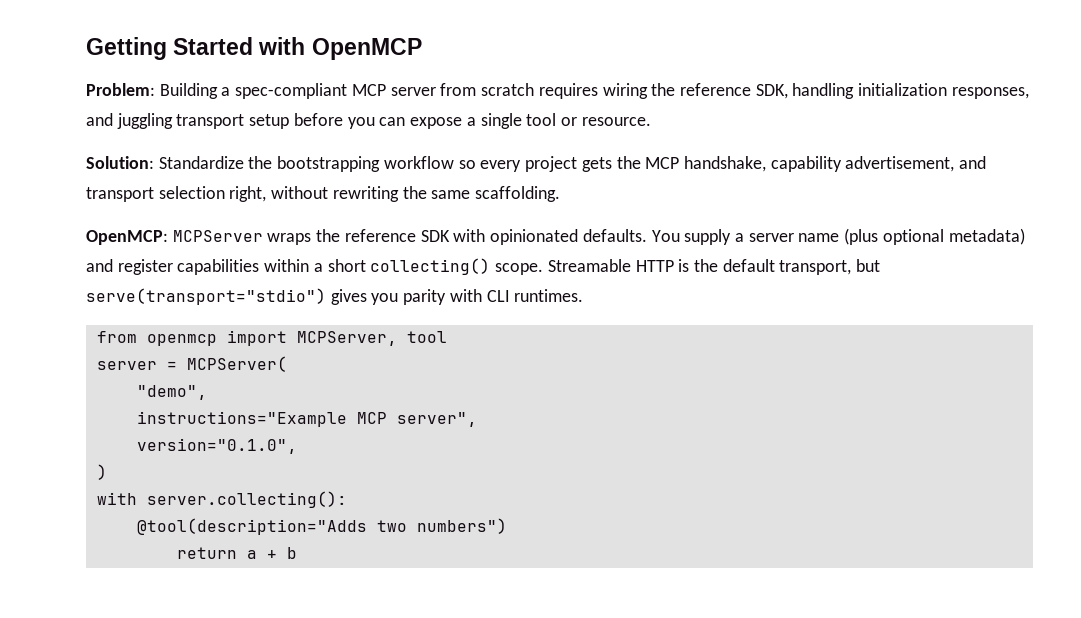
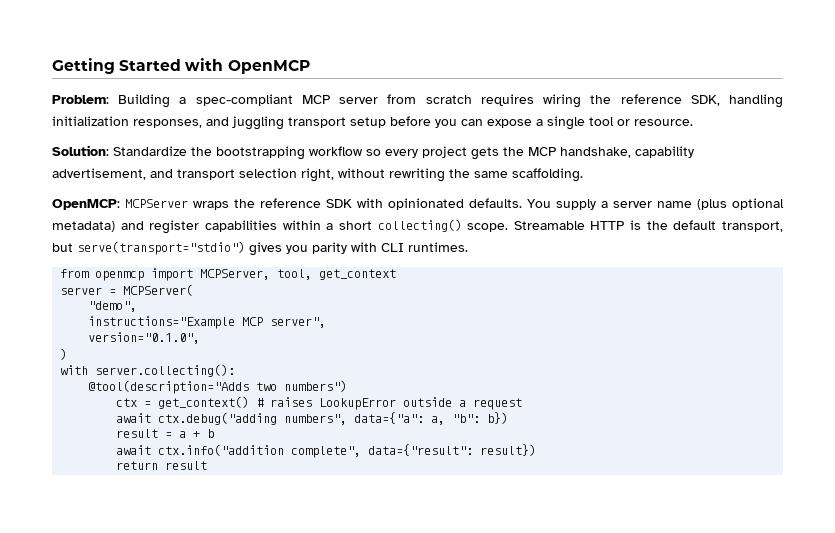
[406,331,447,343] tool -> [277,269,397,280] tool, get_context
[176,547,297,559] return a + b -> [116,396,523,410] [116,412,509,425] [116,429,215,438] [116,444,537,458] [116,461,208,470] ctx = get_context() # raises LookupError outside a request // await ctx.debug("adding numbers", data={"a": a, "b": b}) // result = a + b // await ctx.info("addition complete", data={"result": result}) // return result

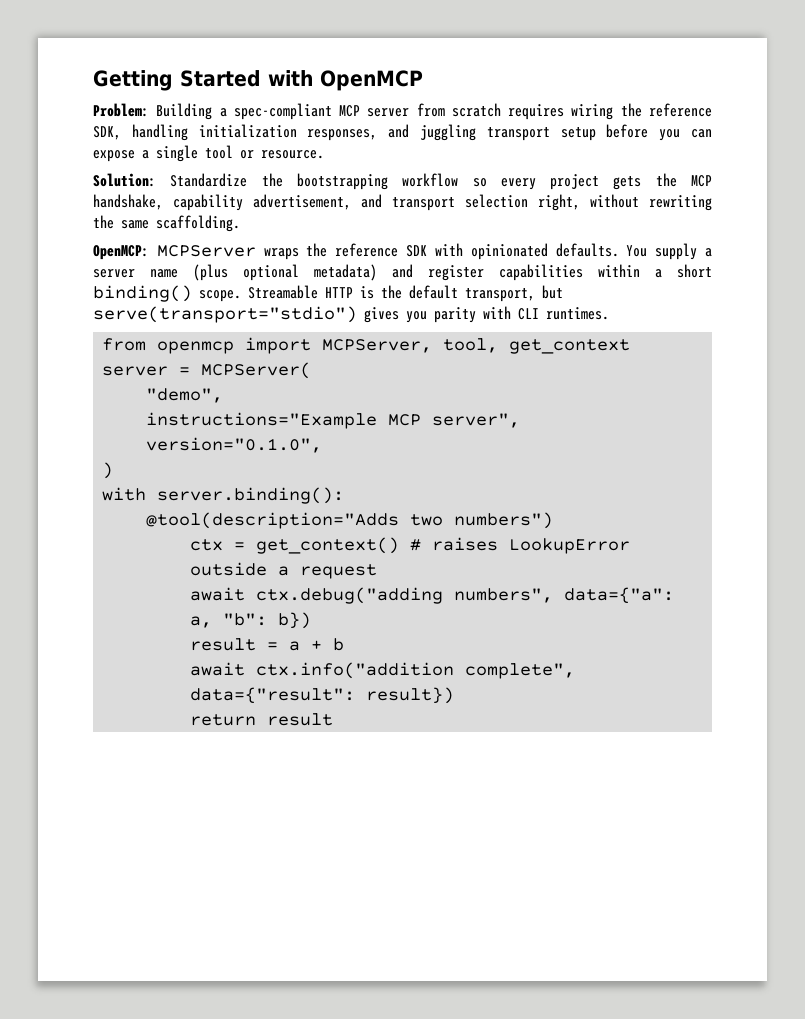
[377,219,462,232] collecting() -> [93,285,192,302] binding()
[95,364,236,377] server.collecting(): -> [157,487,345,504] server.binding():

